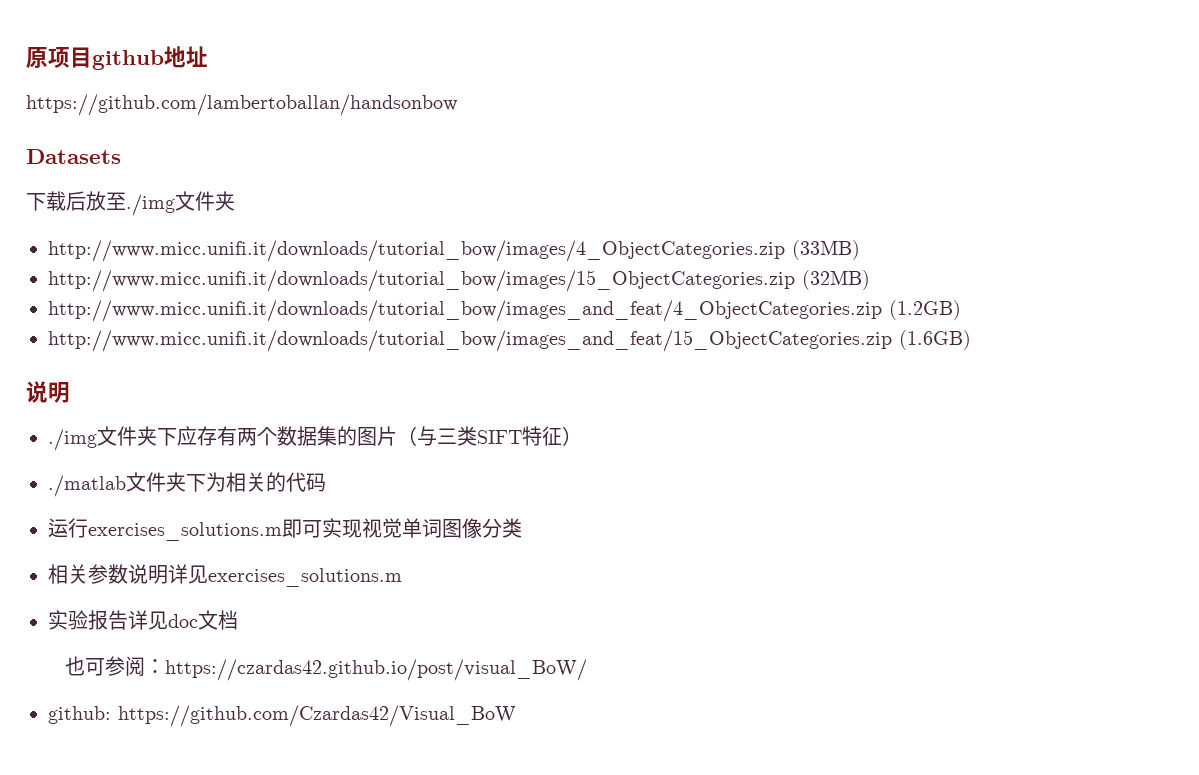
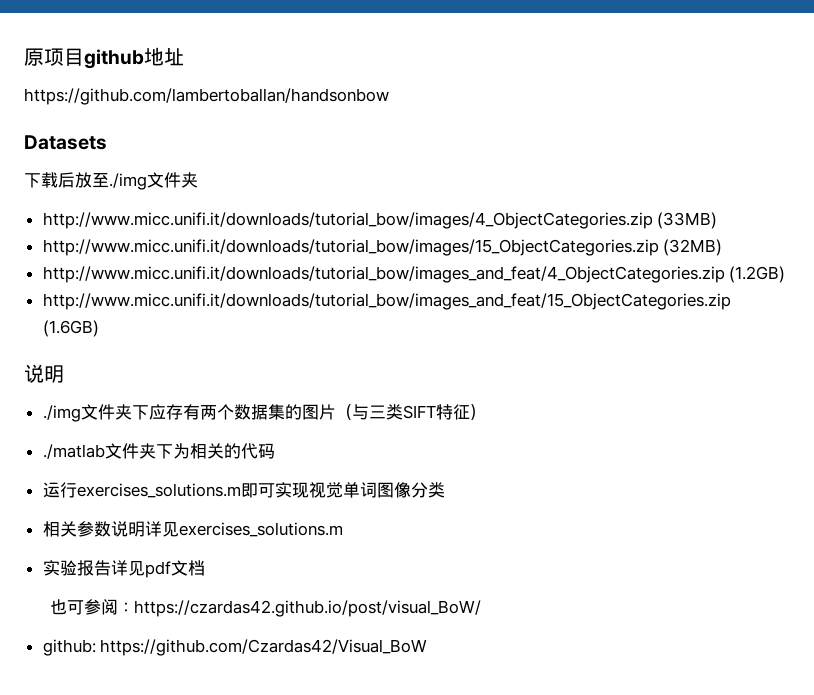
[168,614,198,628] doc -> [144,561,171,578] pdf

